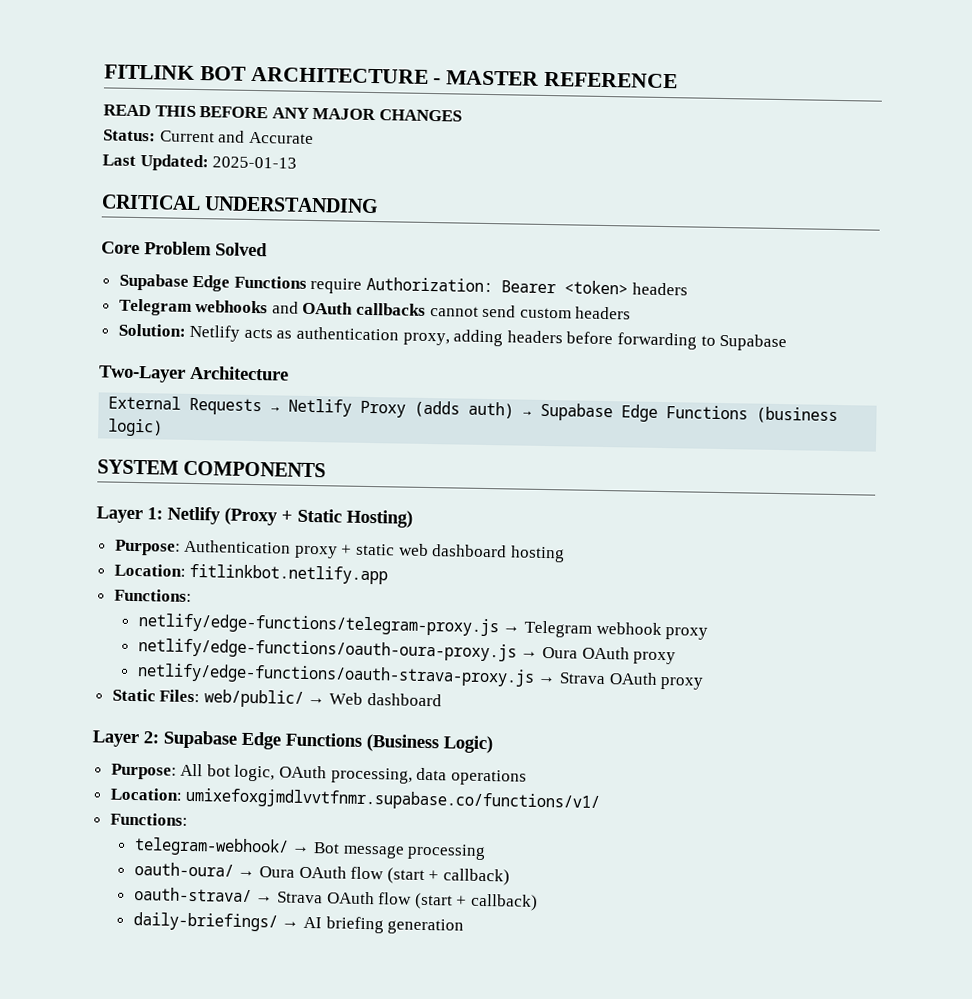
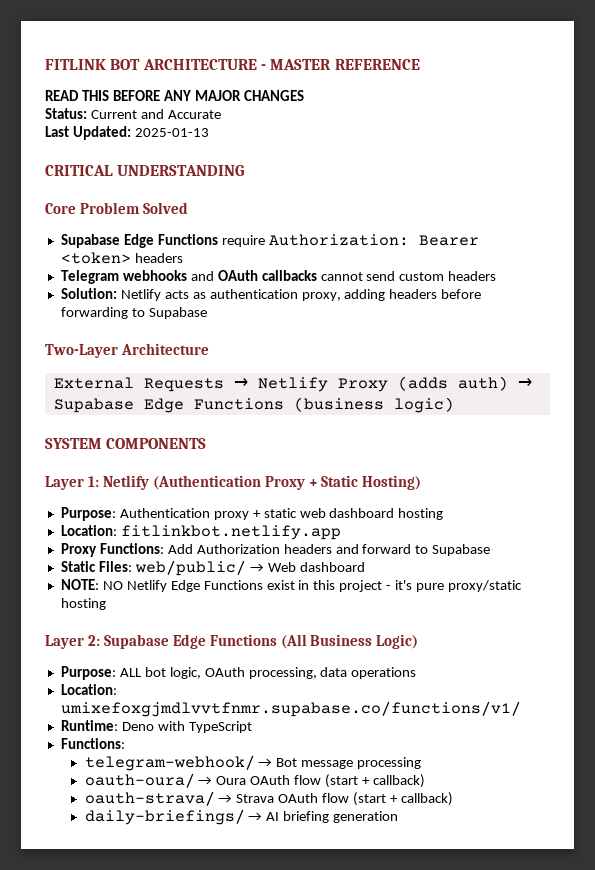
[224,507,278,526] (Proxy -> [152,475,305,490] (Authentication Proxy
[113,588,192,602] [137,613,709,640] [137,638,677,665] [136,663,704,690] Functions: // netlify/edge-functions/telegram-proxy.js → Telegram webhook proxy // netlify/edge-functions/oauth-oura-proxy.js → Oura OAuth proxy // netlify/edge-functions/oauth-strava-proxy.js → Strava OAuth proxy -> [60,543,491,557] Proxy Functions: Add Authorization headers and forward to Supabase
(442, 699) none -> [60,579,522,592] [60,598,106,610] // NOTE: NO Netlify Edge Functions exist in this project - it's pure proxy/static hosting
[366,733,439,753] (Business -> [280,634,373,649] (All Business
[180,763,204,777] All -> [119,668,142,677] ALL
(601, 800) none -> [60,720,252,733] // Runtime: Deno with TypeScript

